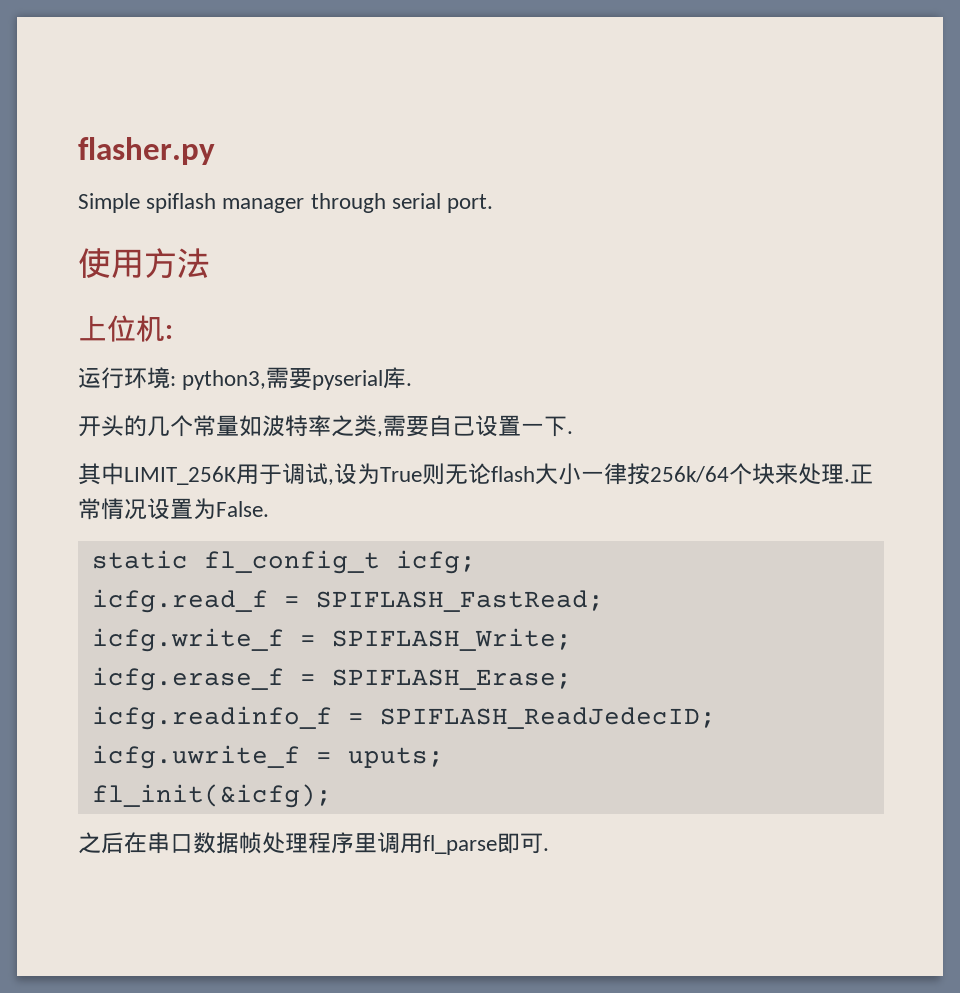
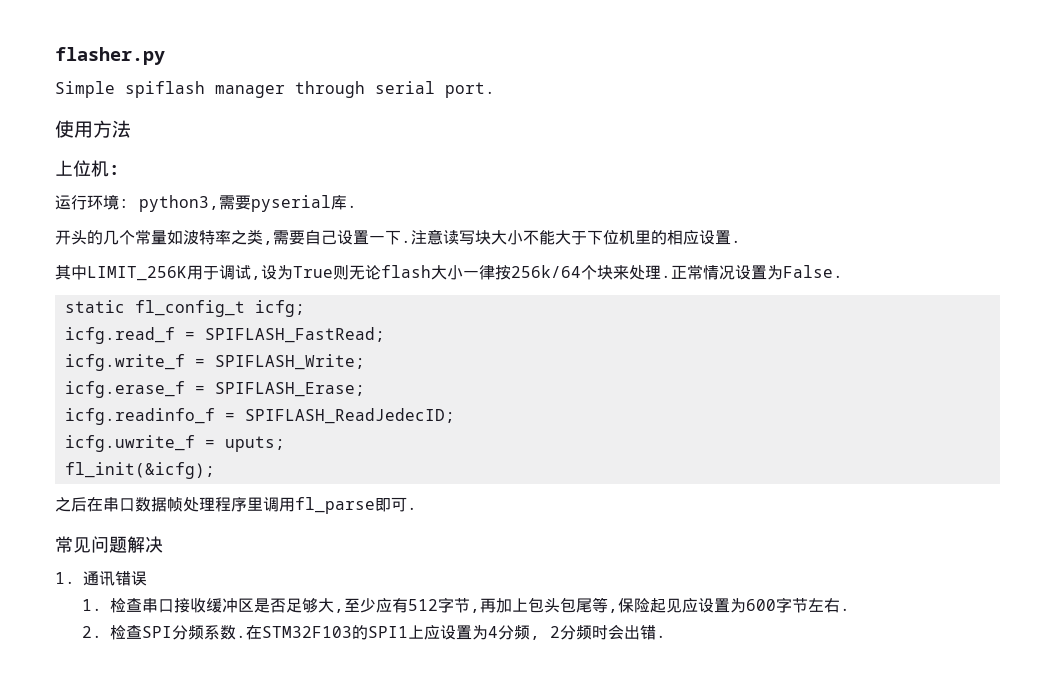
(573, 432) none -> [411,229,741,245] 注意读写块大小不能大于下位机里的相应设置.
(549, 849) none -> [55,536,163,553] [55,571,147,586] [82,597,851,613] [82,624,667,640] // 常见问题解决 // 1.通讯错误 // 1.检查串口接收缓冲区是否足够大,至少应有512字节,再加上包头包尾等,保险起见应设置为600字节左右. // 2.检查SPI分频系数.在STM32F103的SPI1上应设置为4分频, 2分频时会出错.

